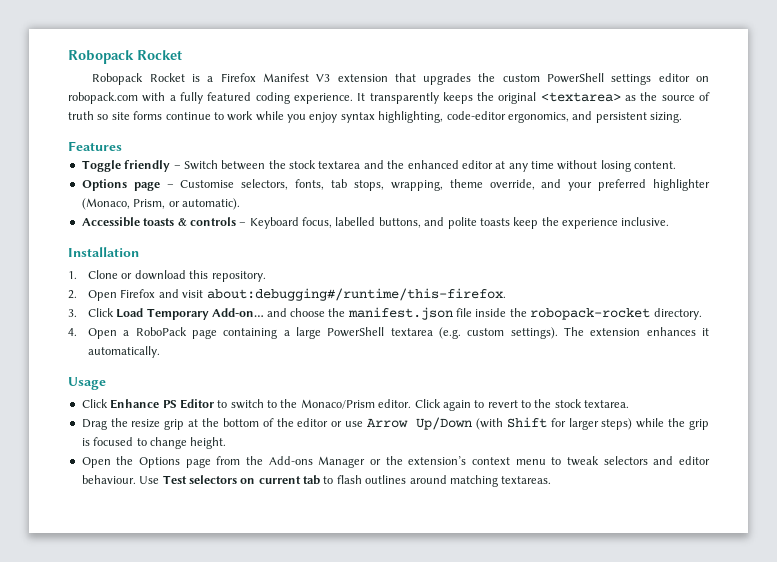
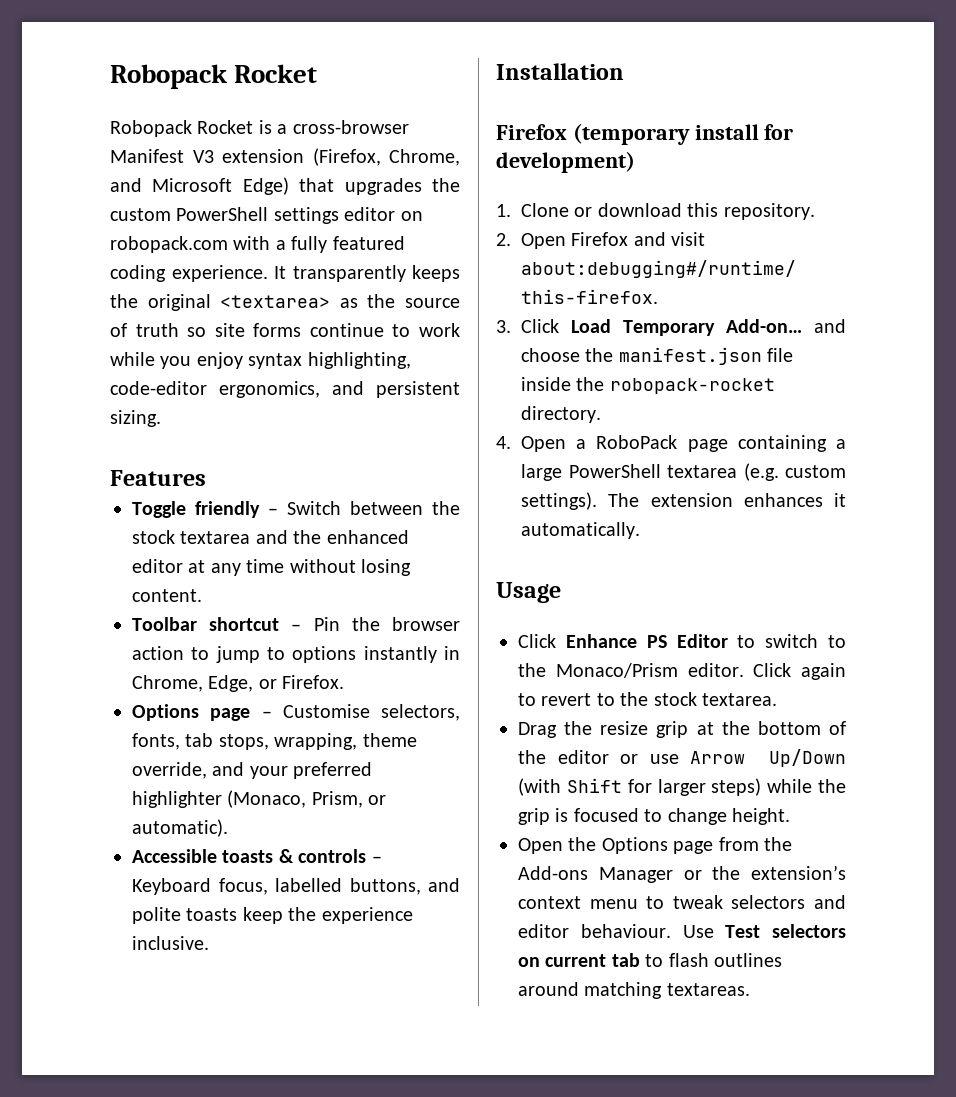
[220,73,256,82] Firefox -> [292,120,409,134] cross-browser
(388, 78) none -> [312,148,460,166] [110,177,289,195] (Firefox, Chrome, and Microsoft Edge)
(677, 165) none -> [132,617,460,631] [132,646,461,663] [132,675,345,692] // Toolbar shortcut – Pin the browser action to jump to options instantly in Chrome, Edge, or Firefox.
(139, 252) none -> [496,123,794,145] [496,151,635,173] // Firefox (temporary install for development)

